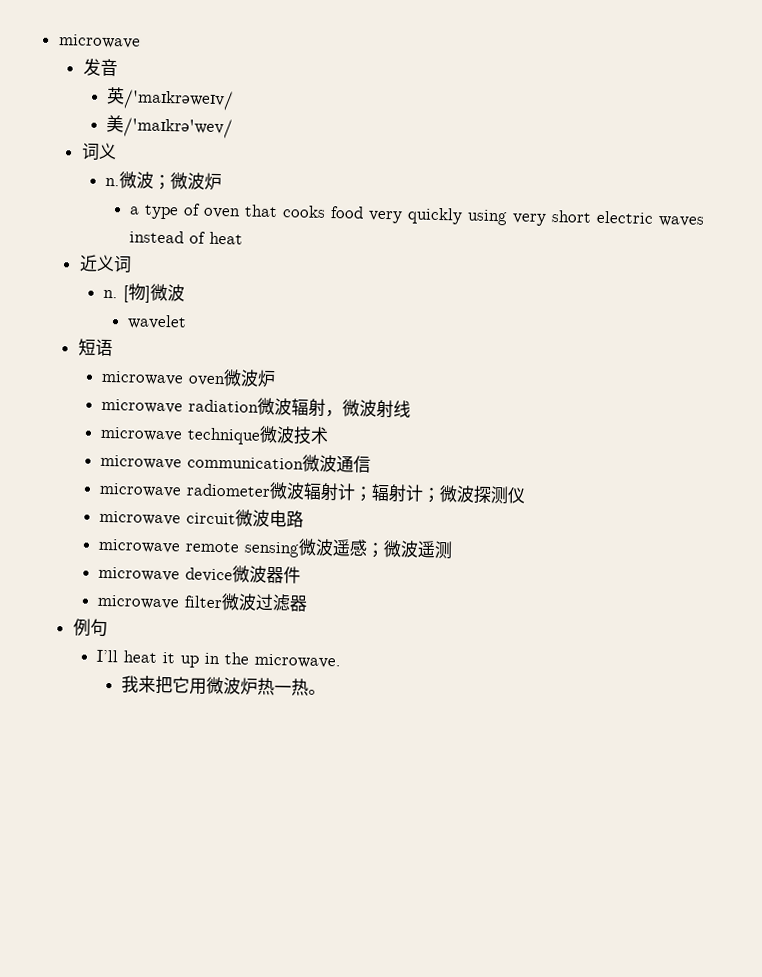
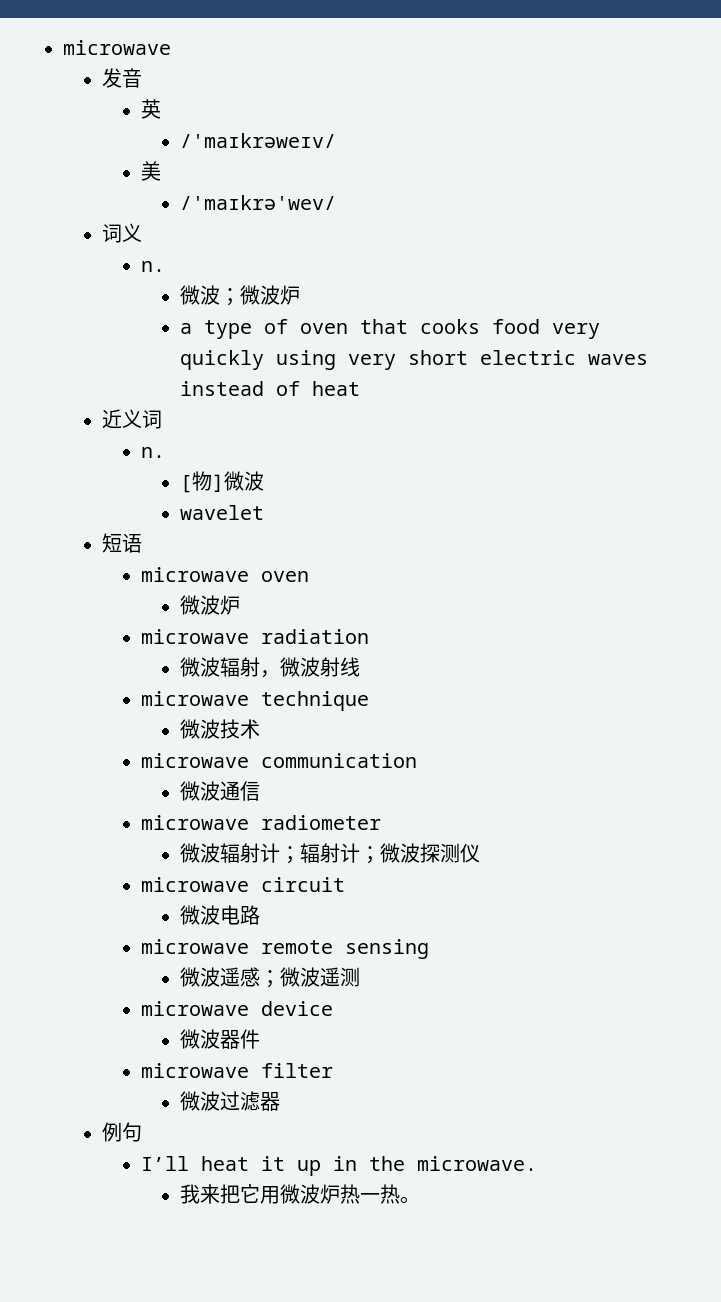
(126, 95) none -> (162, 109) //
(125, 123) none -> (162, 171) //
(121, 182) none -> (166, 266) //
(119, 294) none -> (166, 452) //
(227, 381) none -> (310, 576) //
(260, 406) none -> (370, 636) //
(262, 436) none -> (370, 701) //
(305, 463) none -> (418, 760) //
(272, 490) none -> (382, 822) //
(237, 518) none -> (346, 884) //
(301, 549) none -> (430, 949) //
(234, 575) none -> (334, 1008) //
(224, 602) none -> (334, 1070) //

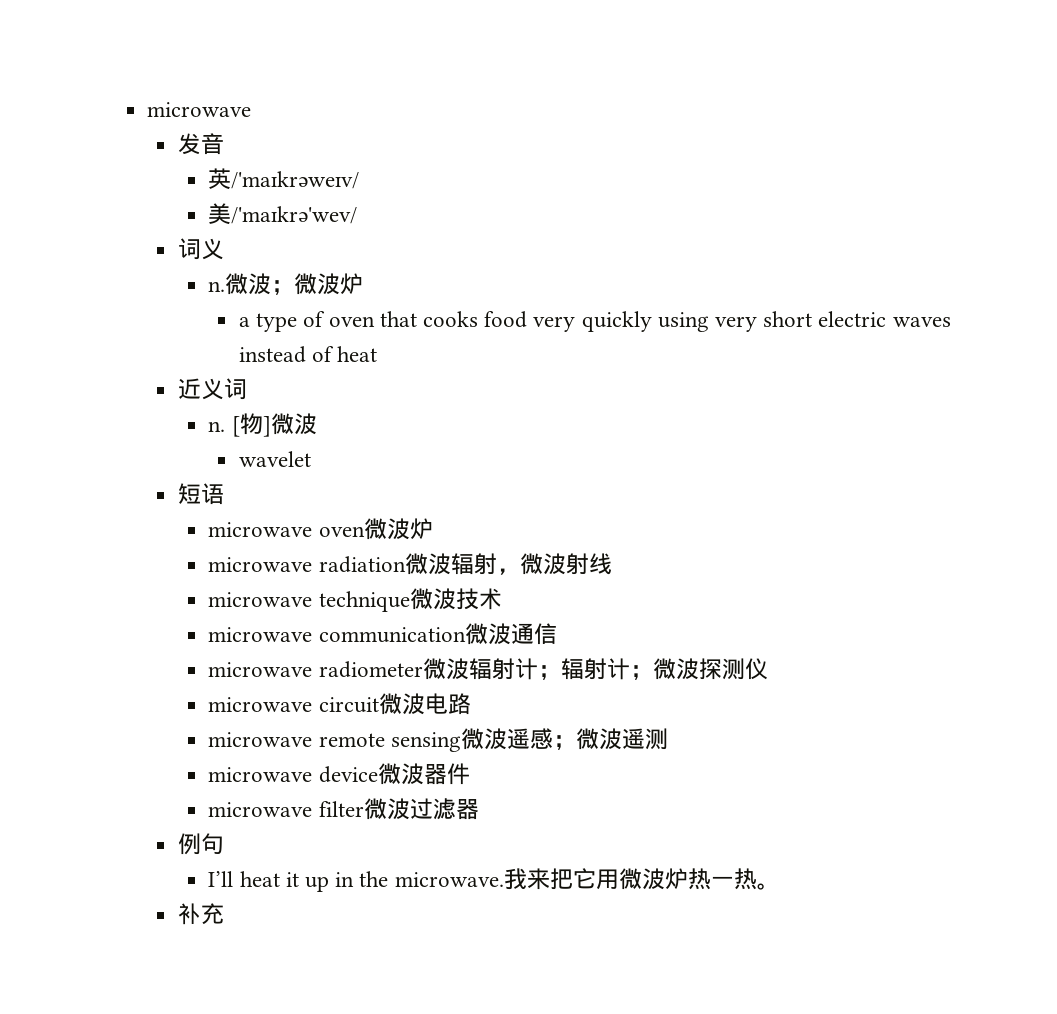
(162, 109) // -> (232, 179) none
(162, 171) // -> (232, 214) none
(166, 266) // -> (226, 286) none
(166, 452) // -> (226, 426) none
(310, 576) // -> (365, 531) none
(370, 636) // -> (406, 564) none
(370, 701) // -> (410, 601) none
(418, 760) // -> (466, 635) none
(382, 822) // -> (423, 669) none
(346, 884) // -> (379, 705) none
(430, 949) // -> (461, 742) none
(334, 1008) // -> (378, 774) none
(334, 1070) // -> (364, 809) none
(538, 1163) // -> (504, 879) none
(421, 1200) none -> [177,903,224,925] // 补充

